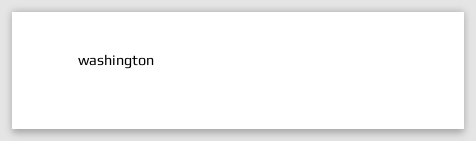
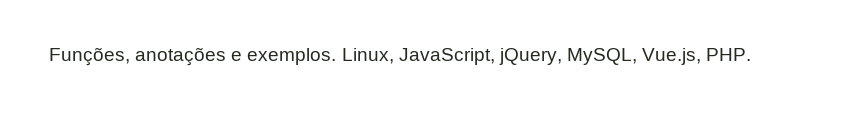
[78,54,154,69] washington -> [49,47,752,66] Funções, anotações e exemplos. Linux, JavaScript, jQuery, MySQL, Vue.js, PHP.

